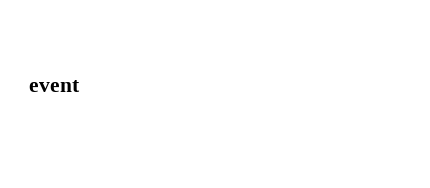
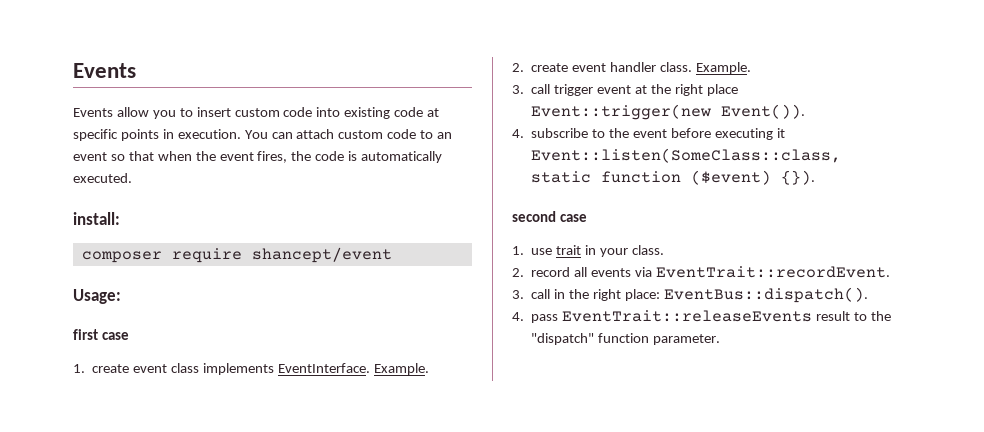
[29,80,80,92] event -> [73,63,136,78] [73,107,440,119] [73,129,453,141] [73,151,443,163] [73,173,132,183] [73,212,120,225] [81,247,392,263] [73,289,121,304] [73,329,129,340] [73,363,429,375] [512,62,751,74] [512,84,738,96] [531,104,806,120] [512,128,785,140] [531,148,842,163] [531,170,816,185] [512,211,587,222] [512,245,664,257] [512,266,890,278] [512,287,868,303] [512,310,891,323] [531,333,721,345] Events // Events allow you to insert custom code into existing code at specific points in execution. You can attach custom code to an event so that when the event fires, the code is automatically executed. // install: // composer require shancept/event // Usage: // first case // 1. create event class implements EventInterface. Example. // 2. create event handler class. Example. // 3. call trigger event at the right place Event::trigger(new Event()). // 4. subscribe to the event before executing it Event::listen(SomeClass::class, static function ($event) {}). // second case // 1. use trait in your class. // 2. record all events via EventTrait::recordEvent. // 3. call in the right place: EventBus::dispatch(). // 4. pass EventTrait::releaseEvents result to the "dispatch" function parameter.

